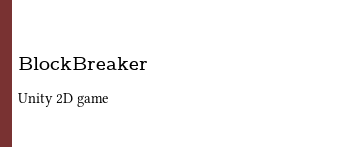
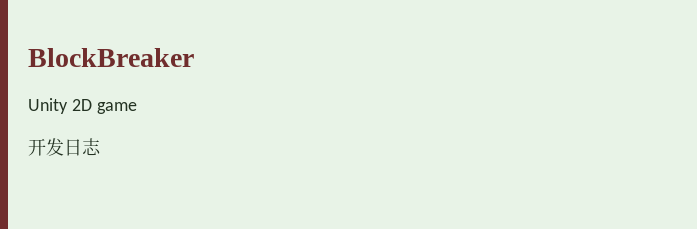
(108, 101) none -> [28,138,101,156] // 开发日志

